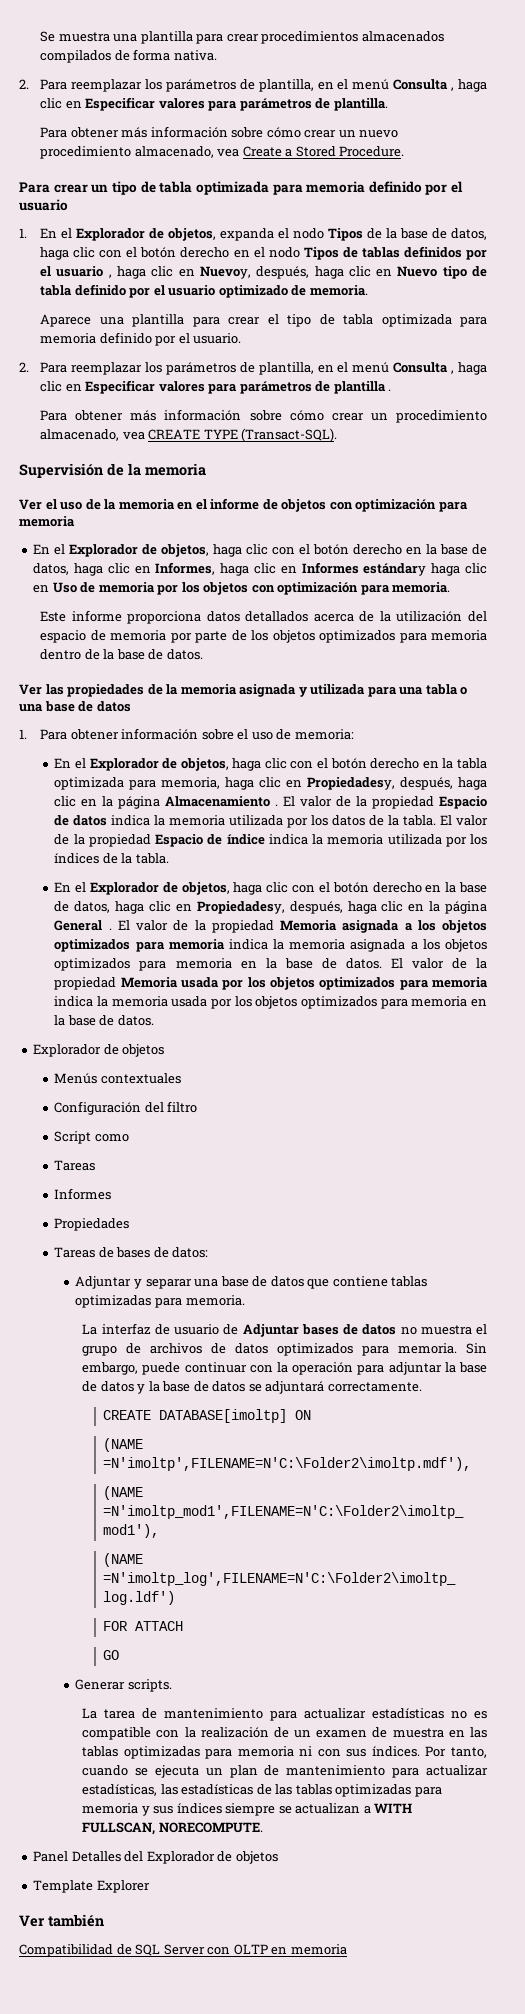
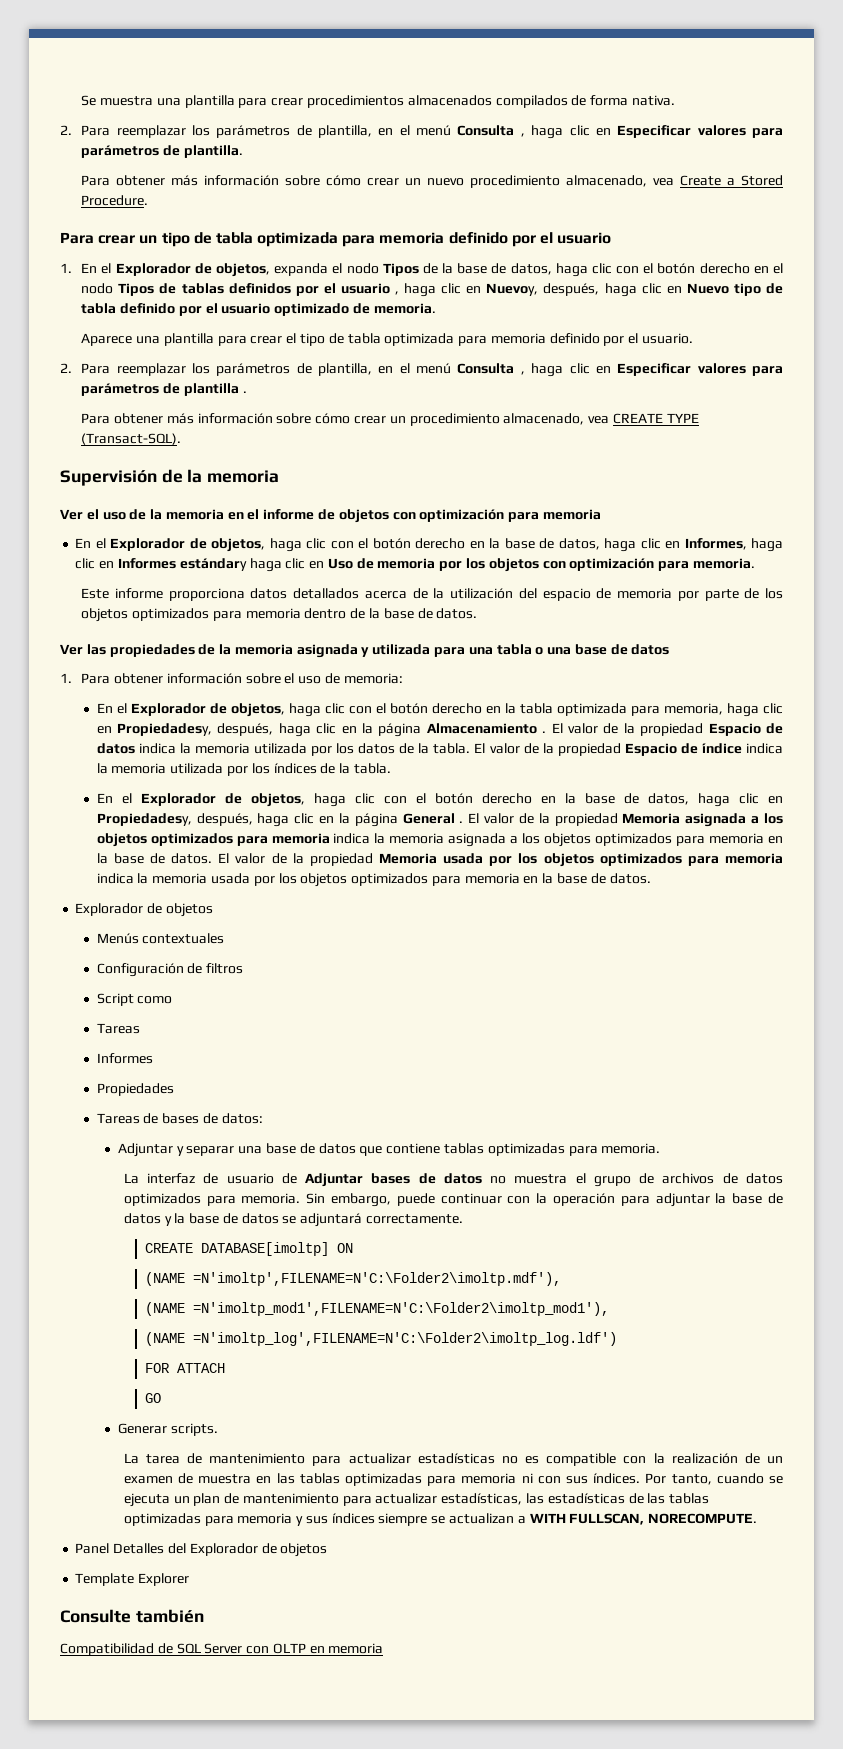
[144,1101,198,1113] del filtro -> [187,963,244,974] de filtros
[19,1915,45,1927] Ver -> [60,1609,131,1623] Consulte

